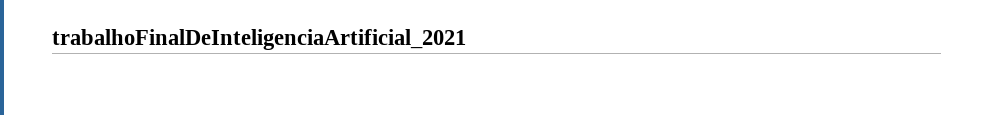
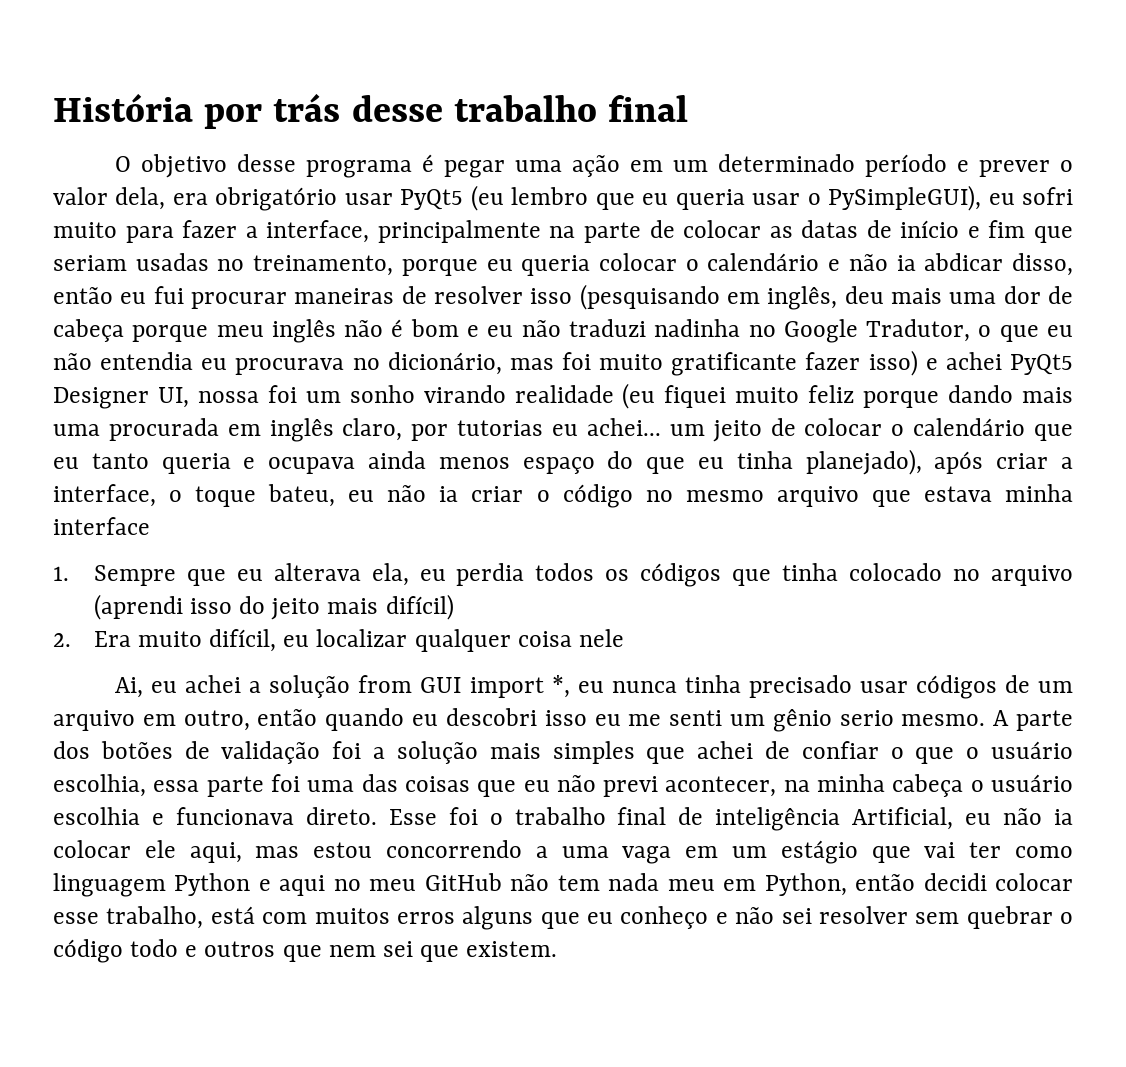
[52,29,466,50] trabalhoFinalDeInteligenciaArtificial_2021 -> [53,93,689,129] [115,154,1073,178] [53,185,1073,211] [53,220,1073,243] [53,253,1073,276] [53,284,1074,310] [53,319,1073,343] [53,350,1073,376] [53,383,1073,409] [53,418,1073,442] [53,449,1073,475] [53,484,1073,508] [53,517,150,535] [53,563,1073,587] [93,594,454,620] [53,629,624,652] [115,675,1074,699] [53,708,1073,732] [53,741,1073,764] [53,774,1073,797] [53,807,1073,831] [53,840,1073,864] [53,873,1073,897] [53,906,1073,930] [53,939,558,963] História por trás desse trabalho final // O objetivo desse programa é pegar uma ação em um determinado período e prever o valor dela, era obrigatório usar PyQt5 (eu lembro que eu queria usar o PySimpleGUI), eu sofri muito para fazer a interface, principalmente na parte de colocar as datas de início e fim que seriam usadas no treinamento, porque eu queria colocar o calendário e não ia abdicar disso, então eu fui procurar maneiras de resolver isso (pesquisando em inglês, deu mais uma dor de cabeça porque meu inglês não é bom e eu não traduzi nadinha no Google Tradutor, o que eu não entendia eu procurava no dicionário, mas foi muito gratificante fazer isso) e achei PyQt5 Designer UI, nossa foi um sonho virando realidade (eu fiquei muito feliz porque dando mais uma procurada em inglês claro, por tutorias eu achei... um jeito de colocar o calendário que eu tanto queria e ocupava ainda menos espaço do que eu tinha planejado), após criar a interface, o toque bateu, eu não ia criar o código no mesmo arquivo que estava minha interface // 1. Sempre que eu alterava ela, eu perdia todos os códigos que tinha colocado no arquivo (aprendi isso do jeito mais difícil) // 2. Era muito difícil, eu localizar qualquer coisa nele // Ai, eu achei a solução from GUI import *, eu nunca tinha precisado usar códigos de um arquivo em outro, então quando eu descobri isso eu me senti um gênio serio mesmo. A parte dos botões de validação foi a solução mais simples que achei de confiar o que o usuário escolhia, essa parte foi uma das coisas que eu não previ acontecer, na minha cabeça o usuário escolhia e funcionava direto. Esse foi o trabalho final de inteligência Artificial, eu não ia colocar ele aqui, mas estou concorrendo a uma vaga em um estágio que vai ter como linguagem Python e aqui no meu GitHub não tem nada meu em Python, então decidi colocar esse trabalho, está com muitos erros alguns que eu conheço e não sei resolver sem quebrar o código todo e outros que nem sei que existem.

